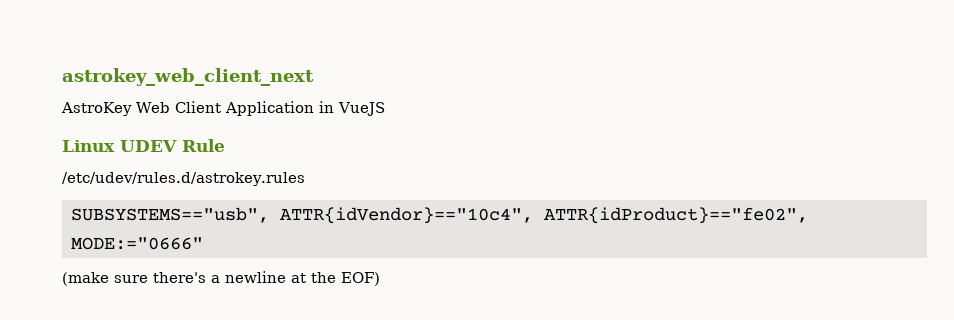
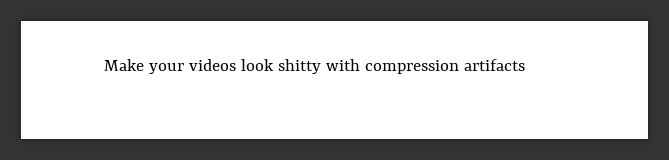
[62,68,314,86] [61,101,385,116] [62,139,225,152] [62,172,305,186] [71,207,808,224] [71,237,203,250] [62,271,380,286] astrokey_web_client_next // AstroKey Web Client Application in VueJS // Linux UDEV Rule // /etc/udev/rules.d/astrokey.rules // SUBSYSTEMS=="usb", ATTR{idVendor}=="10c4", ATTR{idProduct}=="fe02", MODE:="0666" // (make sure there's a newline at the EOF) -> [104,59,525,74] Make your videos look shitty with compression artifacts

